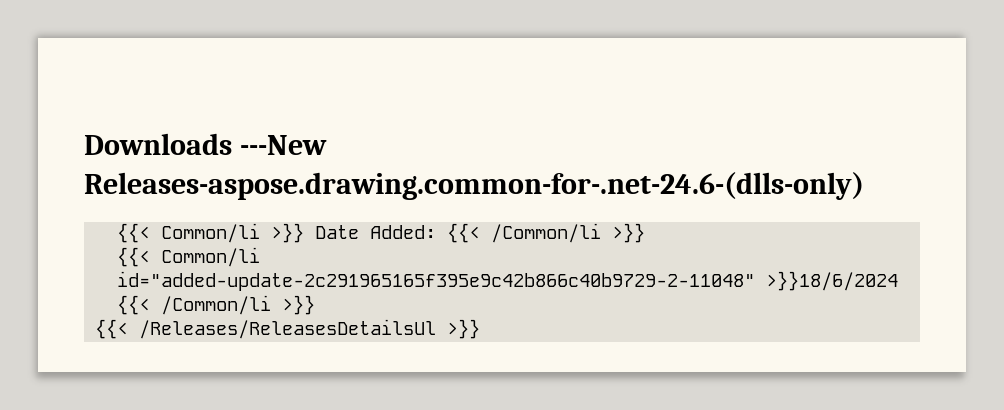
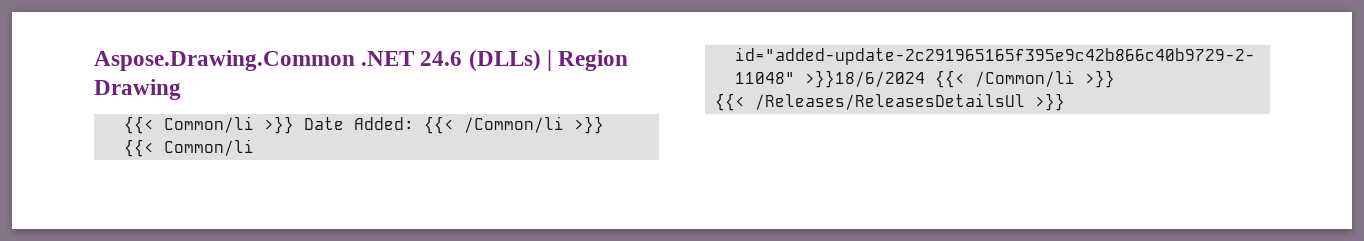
[84,133,328,155] [84,172,864,200] Downloads ---New Releases-aspose.drawing.common-for-.net-24.6-(dlls-only) -> [94,50,629,71] [94,79,181,100] Aspose.Drawing.Common .NET 24.6 (DLLs) | Region Drawing

